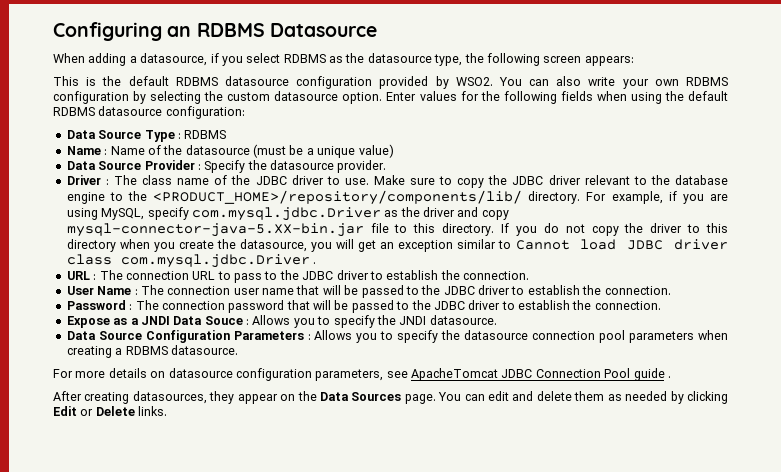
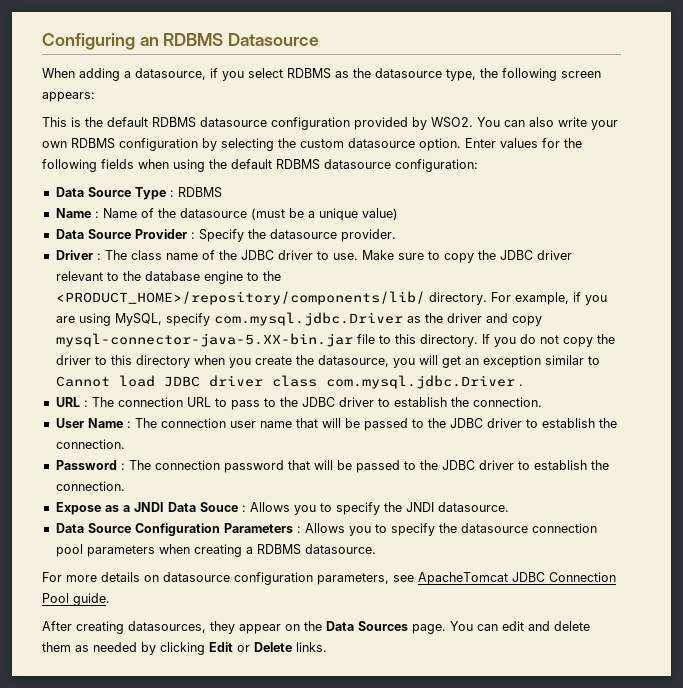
[633,368,671,381] guide . -> [73,593,110,606] guide.

